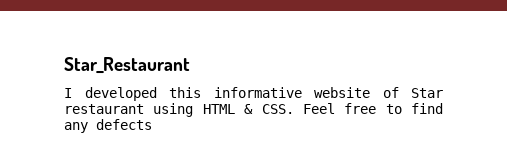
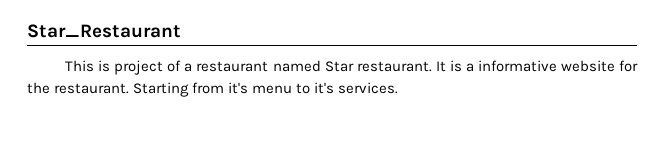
[64,87,443,101] [64,103,443,117] [64,119,152,133] I developed this informative website of Star restaurant using HTML & CSS. Feel free to find any defects -> [65,60,638,75] [27,82,399,97] This is project of a restaurant named Star restaurant. It is a informative website for the restaurant. Starting from it's menu to it's services.

